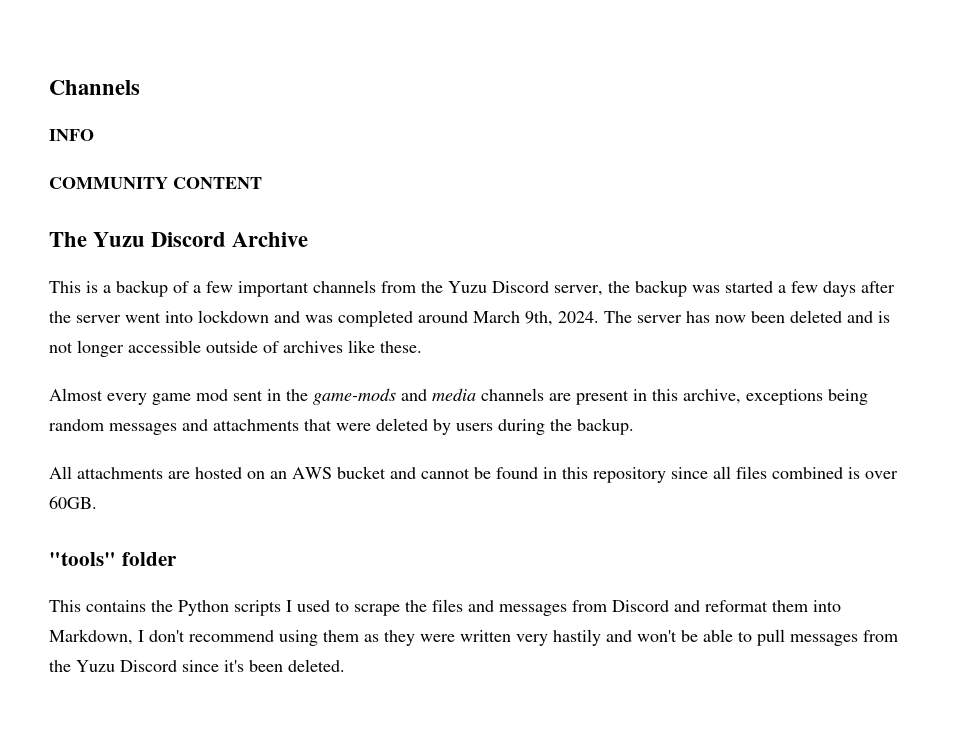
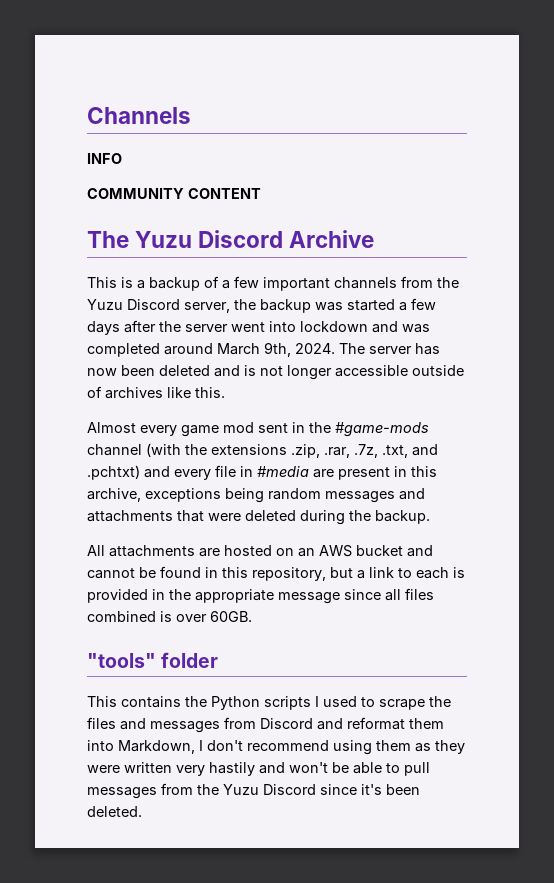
[380,341,422,353] these. -> [195,387,225,398] this.
[313,388,544,405] game-mods and media channels -> [335,422,429,437] [87,443,438,458] [87,465,309,480] #game-mods channel (with the extensions .zip, .rar, .7z, .txt, and .pchtxt) and every file in #media
[433,419,493,435] by users -> (296, 515) none
[593,467,666,483] repository -> [252,567,465,581] [87,589,340,604] repository, but a link to each is provided in the appropriate message

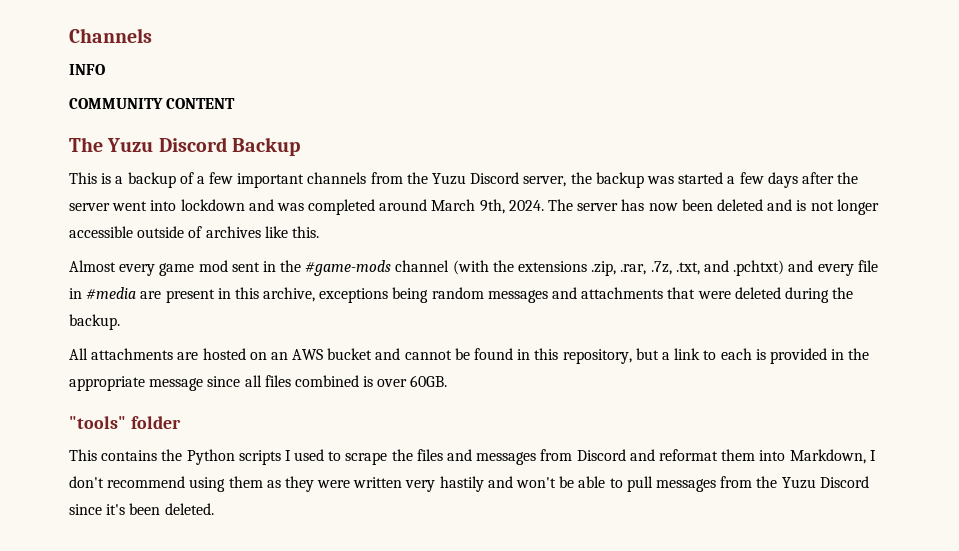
[289,230,375,248] Archive -> [231,137,300,156] Backup

